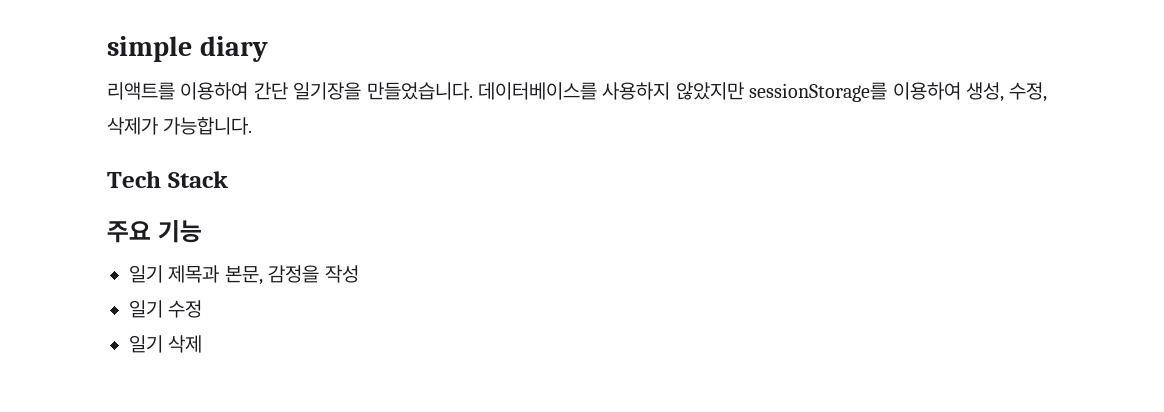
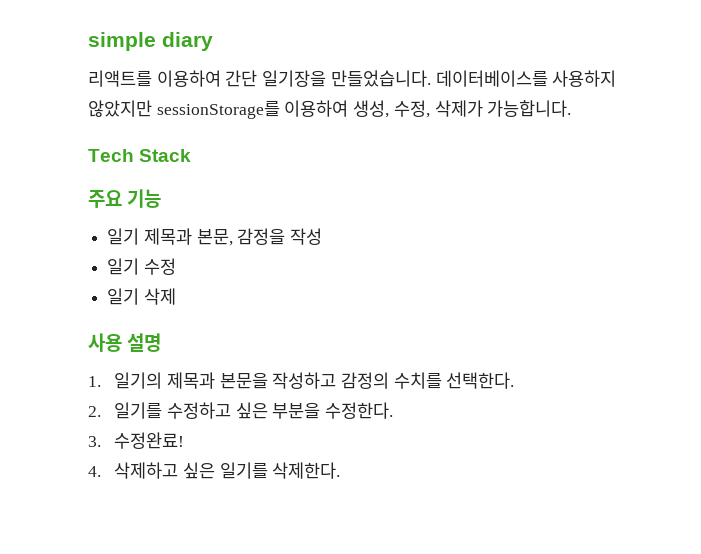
(203, 344) none -> [88,333,162,352] [88,372,515,389] [88,402,393,419] [88,432,185,449] [88,462,341,479] // 사용 설명 // 1. 일기의 제목과 본문을 작성하고 감정의 수치를 선택한다. // 2. 일기를 수정하고 싶은 부분을 수정한다. // 3. 수정완료! // 4. 삭제하고 싶은 일기를 삭제한다.

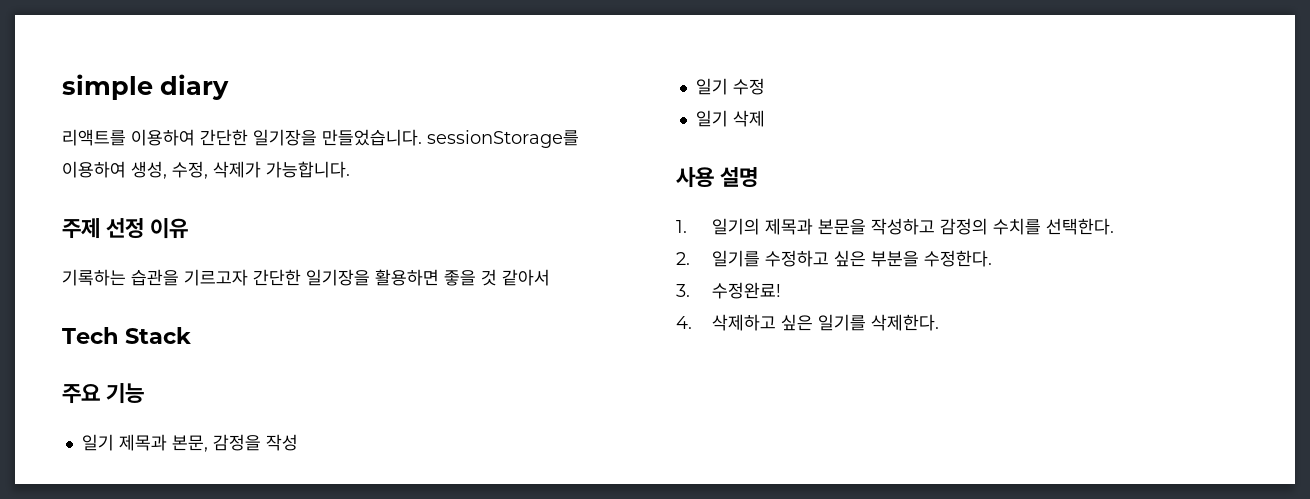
[225,70,258,87] 간단 -> [200,129,248,146] 간단한
[435,70,617,87] [88,100,152,117] 데이터베이스를 사용하지 않았지만 -> (422, 137) none
(572, 108) none -> [62,218,189,239] [62,269,550,286] // 주제 선정 이유 // 기록하는 습관을 기르고자 간단한 일기장을 활용하면 좋을 것 같아서

